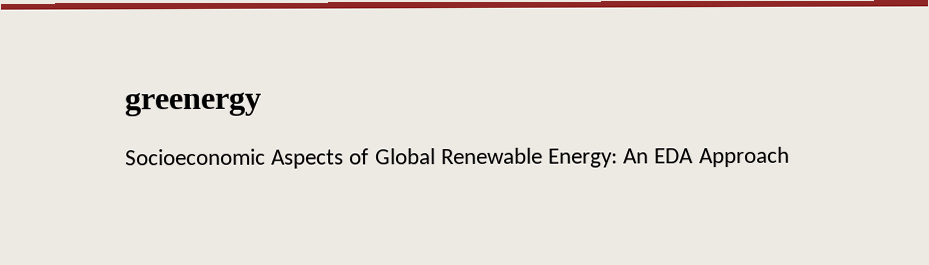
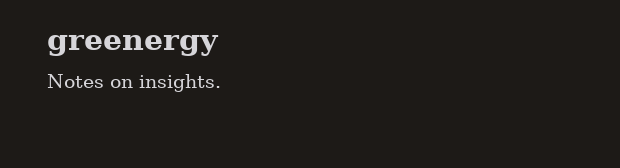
[125,146,790,169] Socioeconomic Aspects of Global Renewable Energy: An EDA Approach -> [47,74,221,92] Notes on insights.

